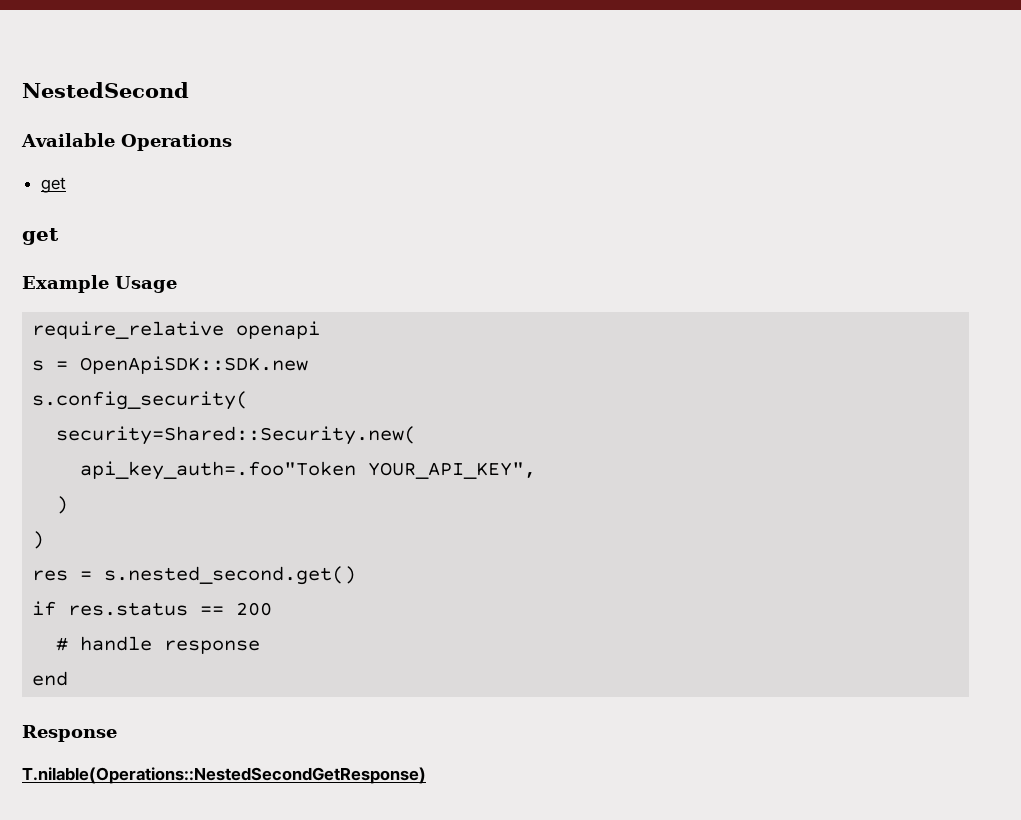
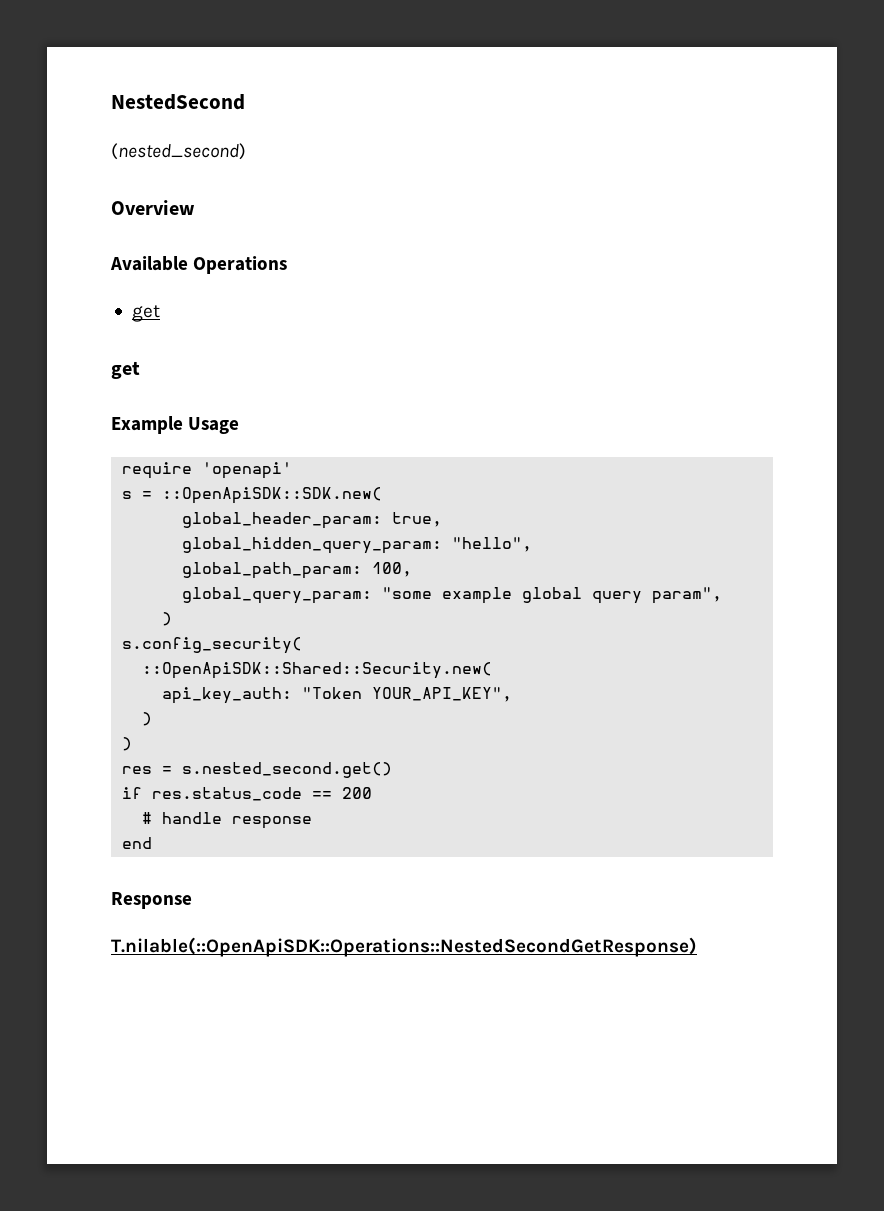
(189, 90) none -> [111,143,246,160] [111,200,195,215] // (nested_second) // Overview
[32,321,321,339] require_relative openapi -> [122,462,293,479] require 'openapi'
[80,356,309,374] [32,391,249,410] [56,426,417,445] [80,461,357,480] OpenApiSDK::SDK.new // s.config_security( // security=Shared::Security.new( // api_key_auth=.foo"Token -> [162,487,383,504] [182,512,443,529] [182,537,533,554] [182,562,413,579] [182,587,723,604] [162,612,173,626] [122,637,303,654] [142,662,493,679] [162,687,363,704] ::OpenApiSDK::SDK.new( // global_header_param: true, // global_hidden_query_param: "hello", // global_path_param: 100, // global_query_param: "some example global query param", // ) // s.config_security( // ::OpenApiSDK::Shared::Security.new( // api_key_auth: "Token
[68,602,189,616] res.status -> [152,787,303,801] res.status_code
[22,767,426,784] T.nilable(Operations::NestedSecondGetResponse) -> [111,937,697,957] T.nilable(::OpenApiSDK::Operations::NestedSecondGetResponse)

